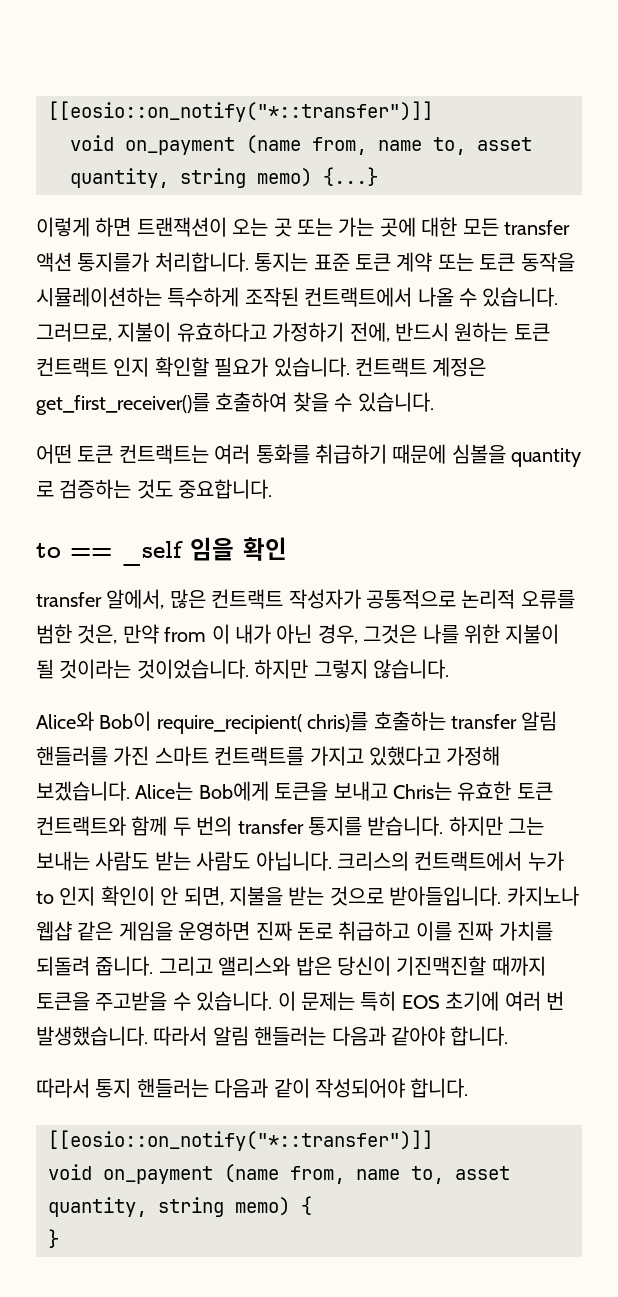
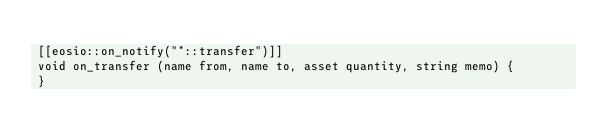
[48,101,433,122] [70,135,532,155] [70,167,378,188] [36,217,570,237] [36,252,575,272] [36,287,559,307] [36,322,550,342] [36,357,487,377] [36,392,434,415] [36,444,582,467] [36,479,273,499] [36,537,287,566] [36,589,575,609] [36,624,560,644] [36,659,449,679] [36,711,558,734] [36,746,501,766] [36,781,553,801] [36,816,545,836] [36,851,564,871] [36,886,579,906] [36,921,553,941] [36,956,546,976] [36,991,564,1011] [36,1026,509,1046] [36,1078,469,1098] [48,1130,433,1151] [48,1164,213,1184] [[eosio::on_notify("*::transfer")]] // void on_payment (name from, name to, asset quantity, string memo) {...} // 이렇게 하면 트랜잭션이 오는 곳 또는 가는 곳에 대한 모든 transfer 액션 통지를가 처리합니다. 통지는 표준 토큰 계약 또는 토큰 동작을 시뮬레이션하는 특수하게 조작된 컨트랙트에서 나올 수 있습니다. 그러므로, 지불이 유효하다고 가정하기 전에, 반드시 원하는 토큰 컨트랙트 인지 확인할 필요가 있습니다. 컨트랙트 계정은 get_first_receiver()를 호출하여 찾을 수 있습니다. // 어떤 토큰 컨트랙트는 여러 통화를 취급하기 때문에 심볼을 quantity 로 검증하는 것도 중요합니다. // to == _self 임을 확인 // transfer 알에서, 많은 컨트랙트 작성자가 공통적으로 논리적 오류를 범한 것은, 만약 from 이 내가 아닌 경우, 그것은 나를 위한 지불이 될 것이라는 것이었습니다. 하지만 그렇지 않습니다. // Alice와 Bob이 require_recipient( chris)를 호출하는 transfer 알림 핸들러를 가진 스마트 컨트랙트를 가지고 있했다고 가정해 보겠습니다. Alice는 Bob에게 토큰을 보내고 Chris는 유효한 토큰 컨트랙트와 함께 두 번의 transfer 통지를 받습니다. 하지만 그는 보내는 사람도 받는 사람도 아닙니다. 크리스의 컨트랙트에서 누가 to 인지 확인이 안 되면, 지불을 받는 것으로 받아들입니다. 카지노나 웹샵 같은 게임을 운영하면 진짜 돈로 취급하고 이를 진짜 가치를 되돌려 줍니다. 그리고 앨리스와 밥은 당신이 기진맥진할 때까지 토큰을 주고받을 수 있습니다. 이 문제는 특히 EOS 초기에 여러 번 발생했습니다. 따라서 알림 핸들러는 다음과 같아야 합니다. // 따라서 통지 핸들러는 다음과 같이 작성되어야 합니다. // [[eosio::on_notify("*::transfer")]] // void on_payment -> [37,45,283,58] [37,60,150,72] [[eosio::on_notify("*::transfer")]] // void on_transfer

